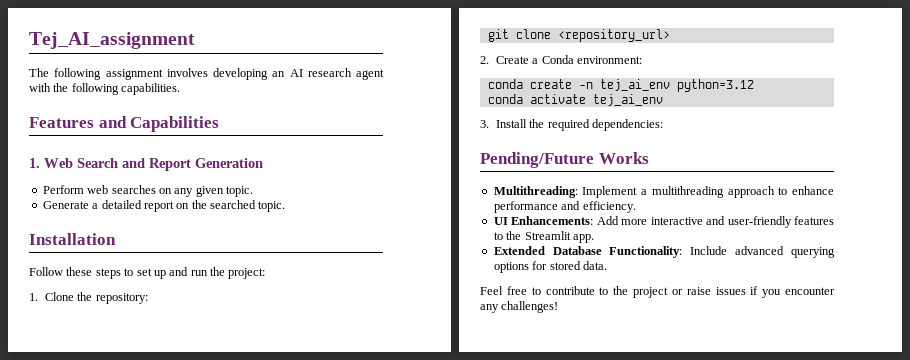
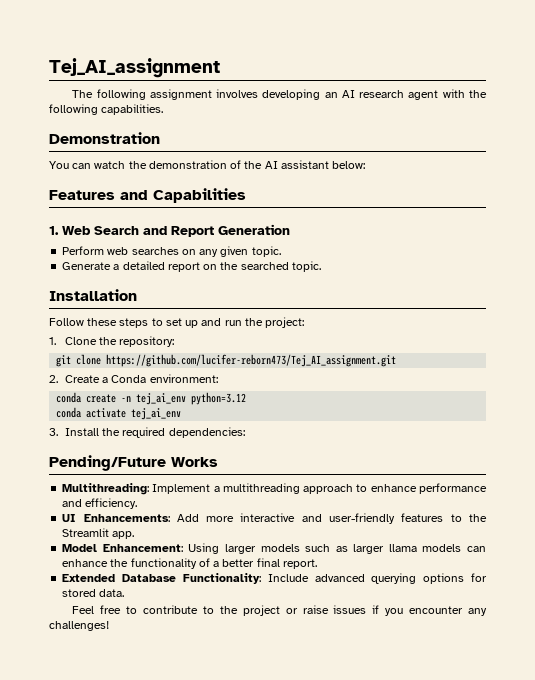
(181, 89) none -> [49,132,160,144] [49,160,366,169] // Demonstration // You can watch the demonstration of the AI assistant below:
[557,29,670,42] <repository_url> -> [106,354,397,367] https://github.com/lucifer-reborn473/Tej_AI_assignment.git
(594, 238) none -> [62,543,486,554] [62,558,317,569] // Model Enhancement: Using larger models such as larger llama models can enhance the functionality of a better final report.

